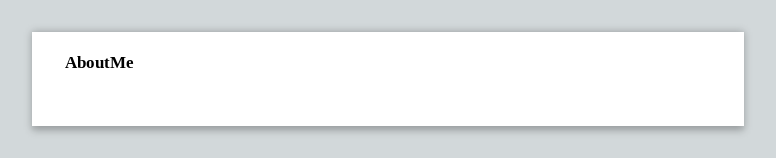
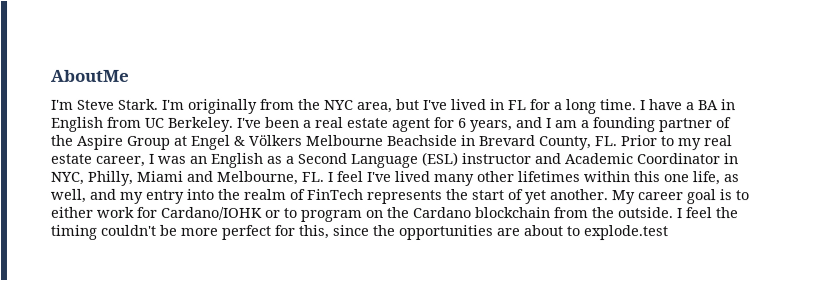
(134, 62) none -> [51,98,736,115] [51,116,732,133] [50,134,733,151] [50,152,738,169] [50,170,739,187] [50,188,749,205] [50,206,738,222] [50,224,668,241] // I'm Steve Stark. I'm originally from the NYC area, but I've lived in FL for a long time. I have a BA in English from UC Berkeley. I've been a real estate agent for 6 years, and I am a founding partner of the Aspire Group at Engel & Völkers Melbourne Beachside in Brevard County, FL. Prior to my real estate career, I was an English as a Second Language (ESL) instructor and Academic Coordinator in NYC, Philly, Miami and Melbourne, FL. I feel I've lived many other lifetimes within this one life, as well, and my entry into the realm of FinTech represents the start of yet another. My career goal is to either work for Cardano/IOHK or to program on the Cardano blockchain from the outside. I feel the timing couldn't be more perfect for this, since the opportunities are about to explode.test

